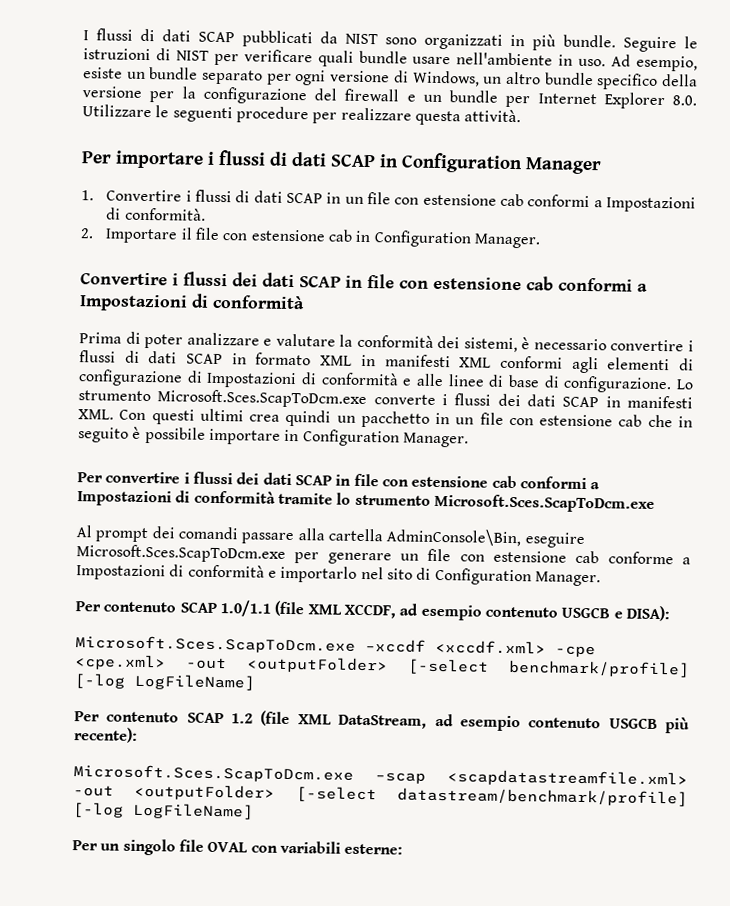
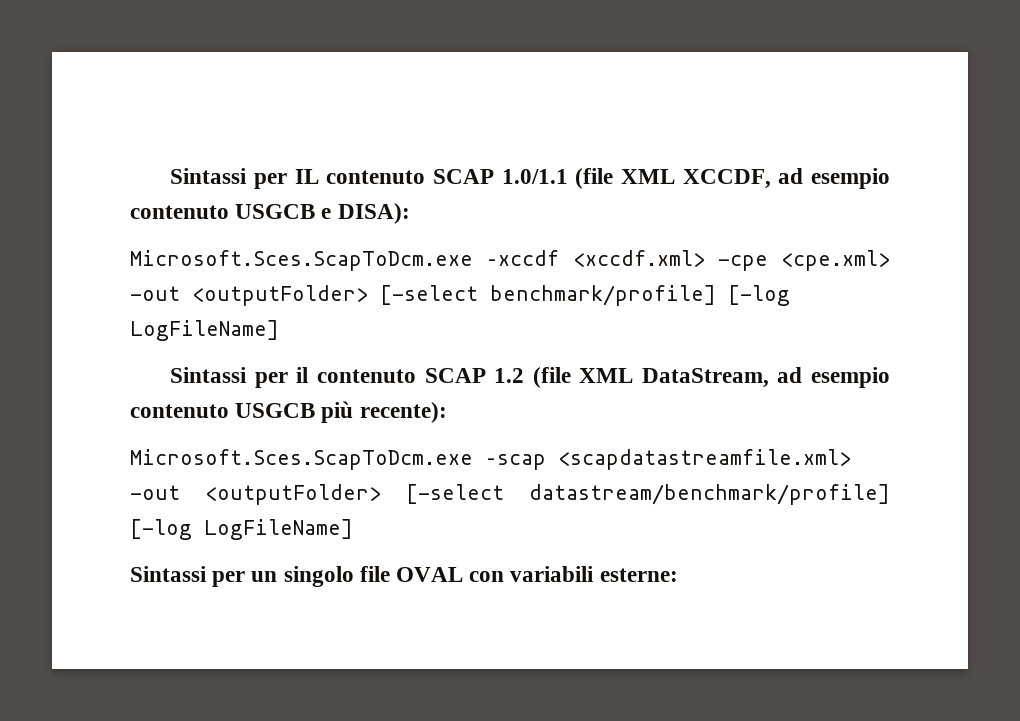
[83,28,698,53] [83,48,698,72] [83,67,698,90] [82,86,697,110] [82,104,522,126] [81,149,602,175] [81,189,696,213] [106,207,206,221] [80,227,540,249] [80,271,648,292] [79,293,305,312] [79,331,695,353] [79,350,694,374] [78,369,695,394] [78,389,693,409] [78,408,693,428] [78,426,469,448] [77,471,601,490] [77,490,655,513] [76,525,585,548] [76,544,691,565] [76,564,601,587] [75,601,101,612] I flussi di dati SCAP pubblicati da NIST sono organizzati in più bundle. Seguire le istruzioni di NIST per verificare quali bundle usare nell'ambiente in uso. Ad esempio, esiste un bundle separato per ogni versione di Windows, un altro bundle specifico della versione per la configurazione del firewall e un bundle per Internet Explorer 8.0. Utilizzare le seguenti procedure per realizzare questa attività. // Per importare i flussi di dati SCAP in Configuration Manager // 1. Convertire i flussi di dati SCAP in un file con estensione cab conformi a Impostazioni di conformità. // 2. Importare il file con estensione cab in Configuration Manager. // Convertire i flussi dei dati SCAP in file con estensione cab conformi a Impostazioni di conformità // Prima di poter analizzare e valutare la conformità dei sistemi, è necessario convertire i flussi di dati SCAP in formato XML in manifesti XML conformi agli elementi di configurazione di Impostazioni di conformità e alle linee di base di configurazione. Lo strumento Microsoft.Sces.ScapToDcm.exe converte i flussi dei dati SCAP in manifesti XML. Con questi ultimi crea quindi un pacchetto in un file con estensione cab che in seguito è possibile importare in Configuration Manager. // Per convertire i flussi dei dati SCAP in file con estensione cab conformi a Impostazioni di conformità tramite lo strumento Microsoft.Sces.ScapToDcm.exe // Al prompt dei comandi passare alla cartella AdminConsole\Bin, eseguire Microsoft.Sces.ScapToDcm.exe per generare un file con estensione cab conforme a Impostazioni di conformità e importarlo nel sito di Configuration Manager. // Per -> [170,168,319,189] Sintassi per IL
[74,711,100,722] Per -> [170,367,309,388] Sintassi per il
[72,840,98,851] Per -> [130,566,246,587] Sintassi per

